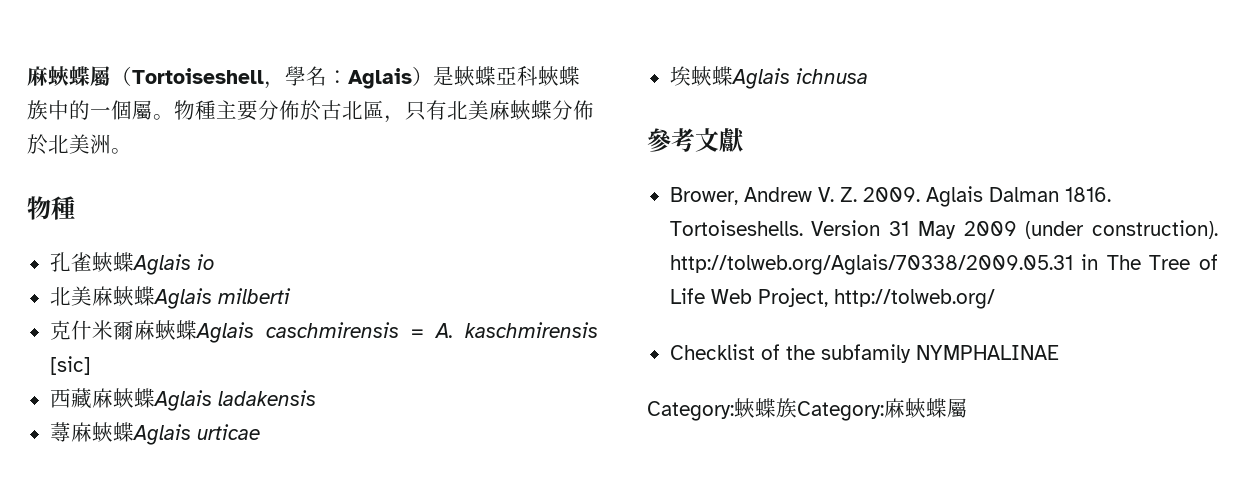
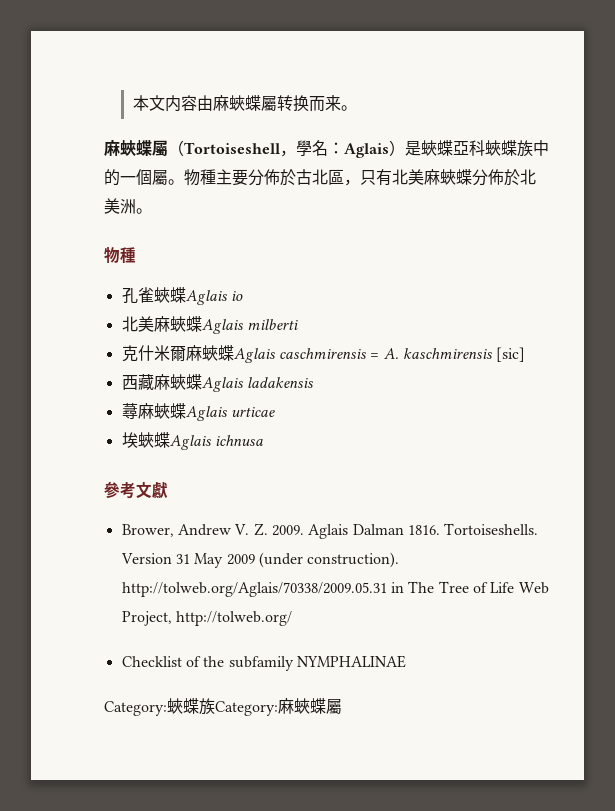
(27, 76) none -> [132,95,357,112] 本文内容由麻蛺蝶屬转换而来。 //

